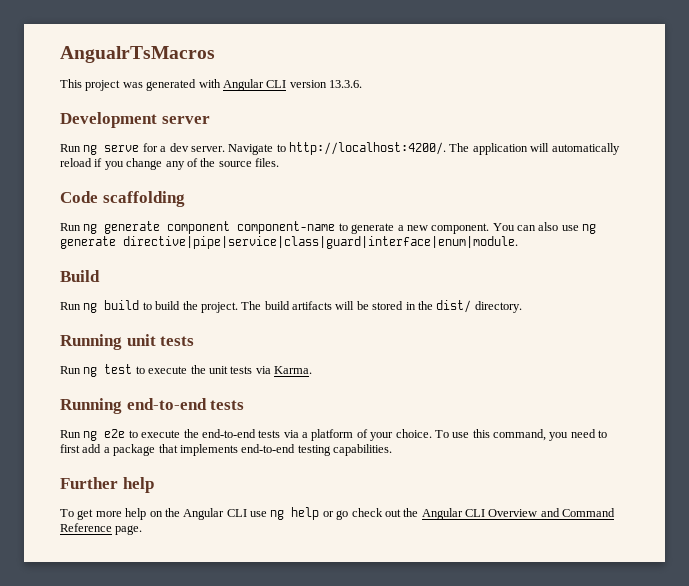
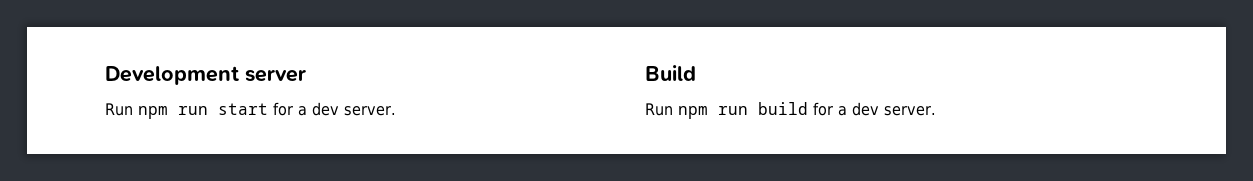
[60,46,215,63] [60,79,362,91] AngualrTsMacros // This project was generated with Angular CLI version 13.3.6. // -> (105, 75) none
[83,142,620,155] [60,158,279,170] [60,191,185,207] [60,221,597,234] [60,236,518,249] [60,270,100,282] [60,300,522,313] [60,334,195,350] [60,364,312,377] [60,398,245,414] [60,429,608,441] [60,444,392,456] [60,477,154,493] [60,507,616,520] [60,523,143,535] ng serve for a dev server. Navigate to http://localhost:4200/. The application will automatically reload if you change any of the source files. // Code scaffolding // Run ng generate component component-name to generate a new component. You can also use ng generate directive|pipe|service|class|guard|interface|enum|module. // Build // Run ng build to build the project. The build artifacts will be stored in the dist/ directory. // Running unit tests // Run ng test to execute the unit tests via Karma. // Running end-to-end tests // Run ng e2e to execute the end-to-end tests via a platform of your choice. To use this command, you need to first add a package that implements end-to-end testing capabilities. // Further help // To get more help on the Angular CLI use ng help or go check out the Angular CLI Overview and Command Reference page. -> [138,102,396,119] [645,65,696,81] [645,102,936,119] npm run start for a dev server. // Build // Run npm run build for a dev server.

